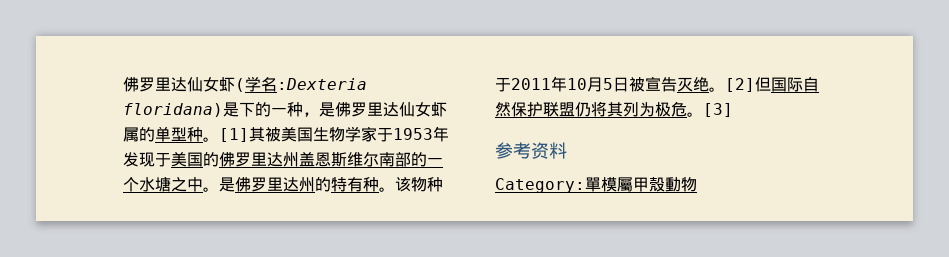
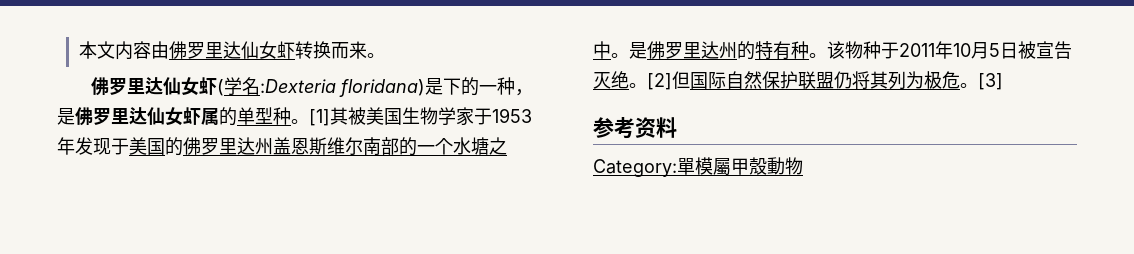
(123, 84) none -> [79,41,386,60] 本文内容由佛罗里达仙女虾转换而来。 //

